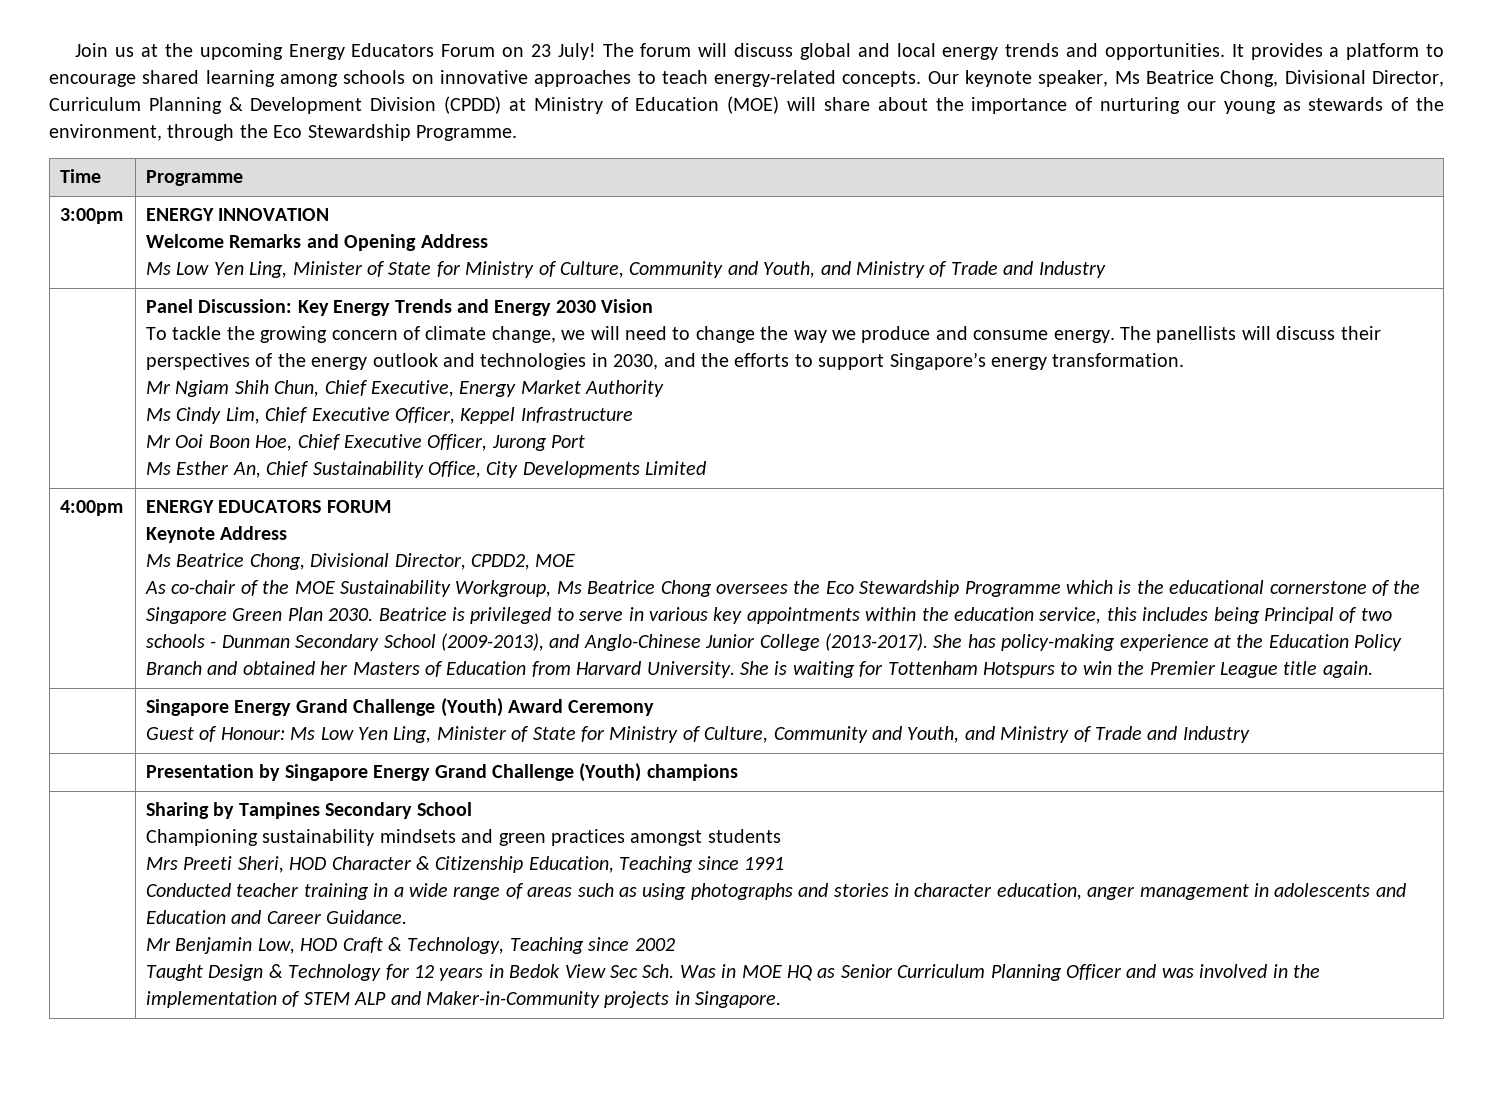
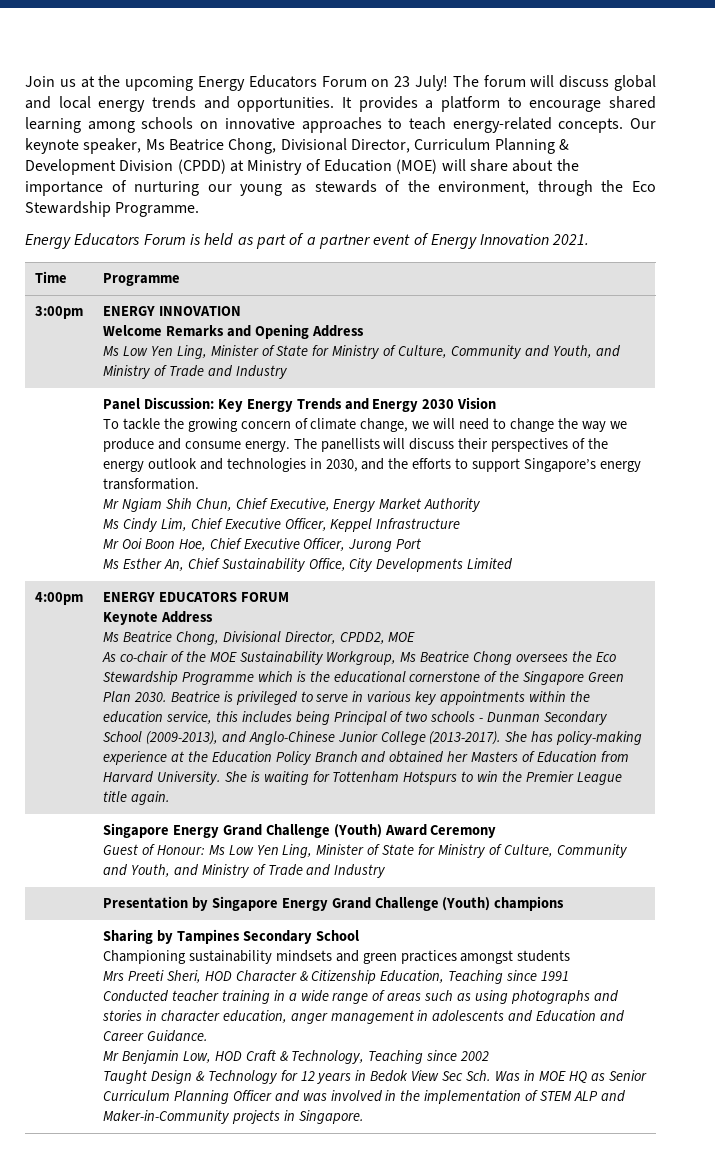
(517, 133) none -> [25,233,590,249] // Energy Educators Forum is held as part of a partner event of Energy Innovation 2021.

